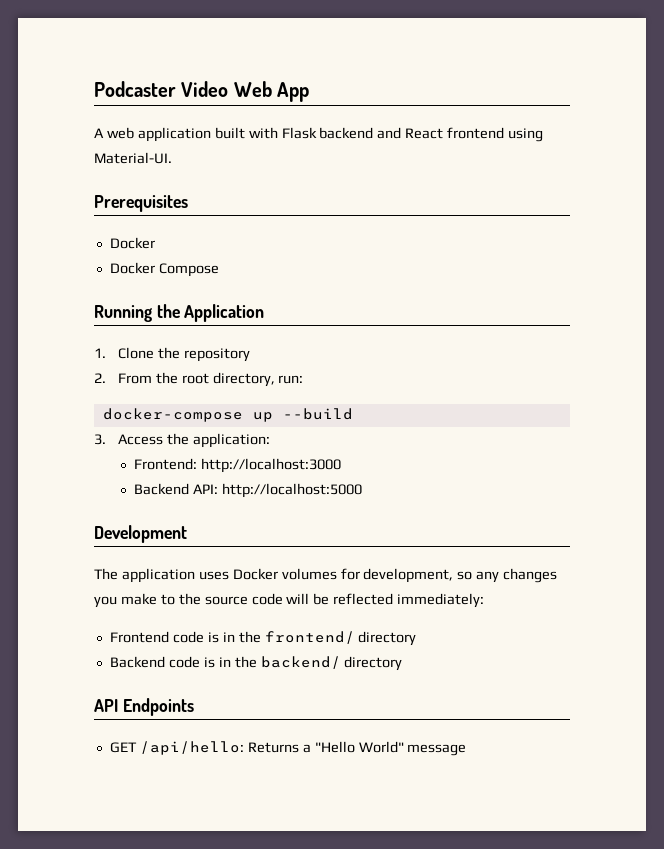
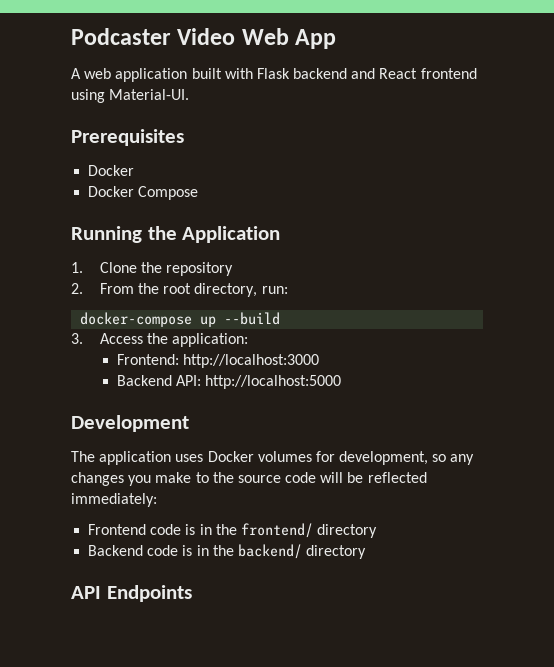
[109,741,467,756] // GET /api/hello: Returns a "Hello World" message -> (192, 593) none

